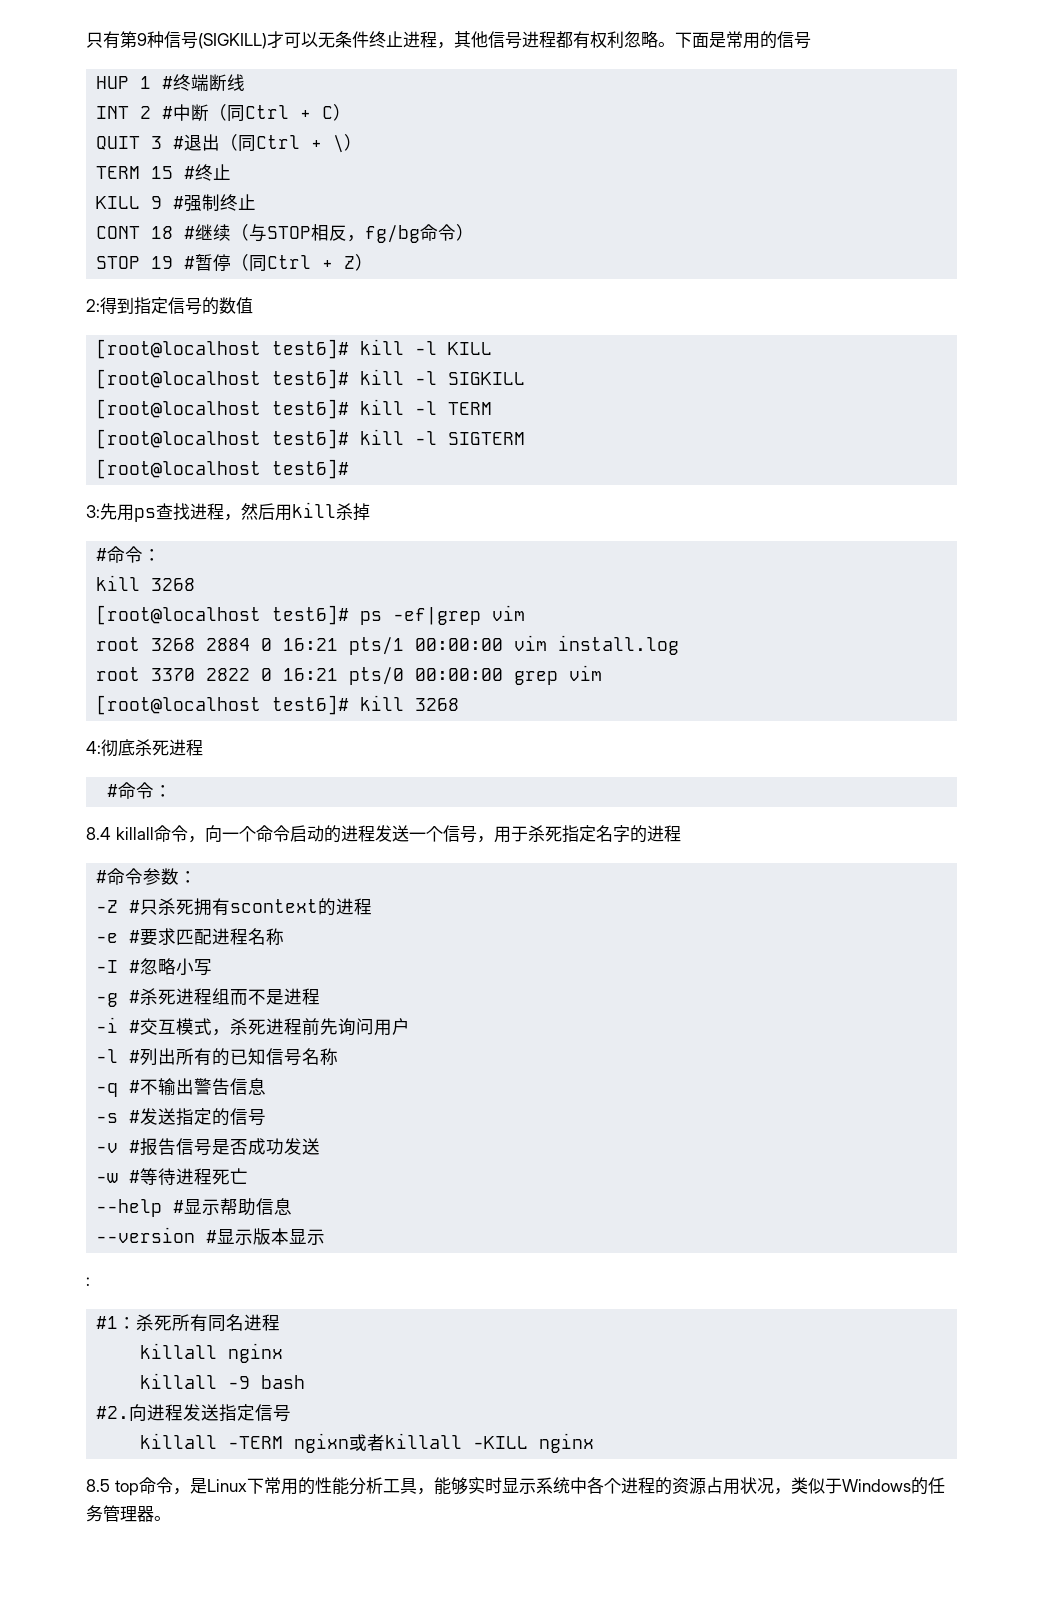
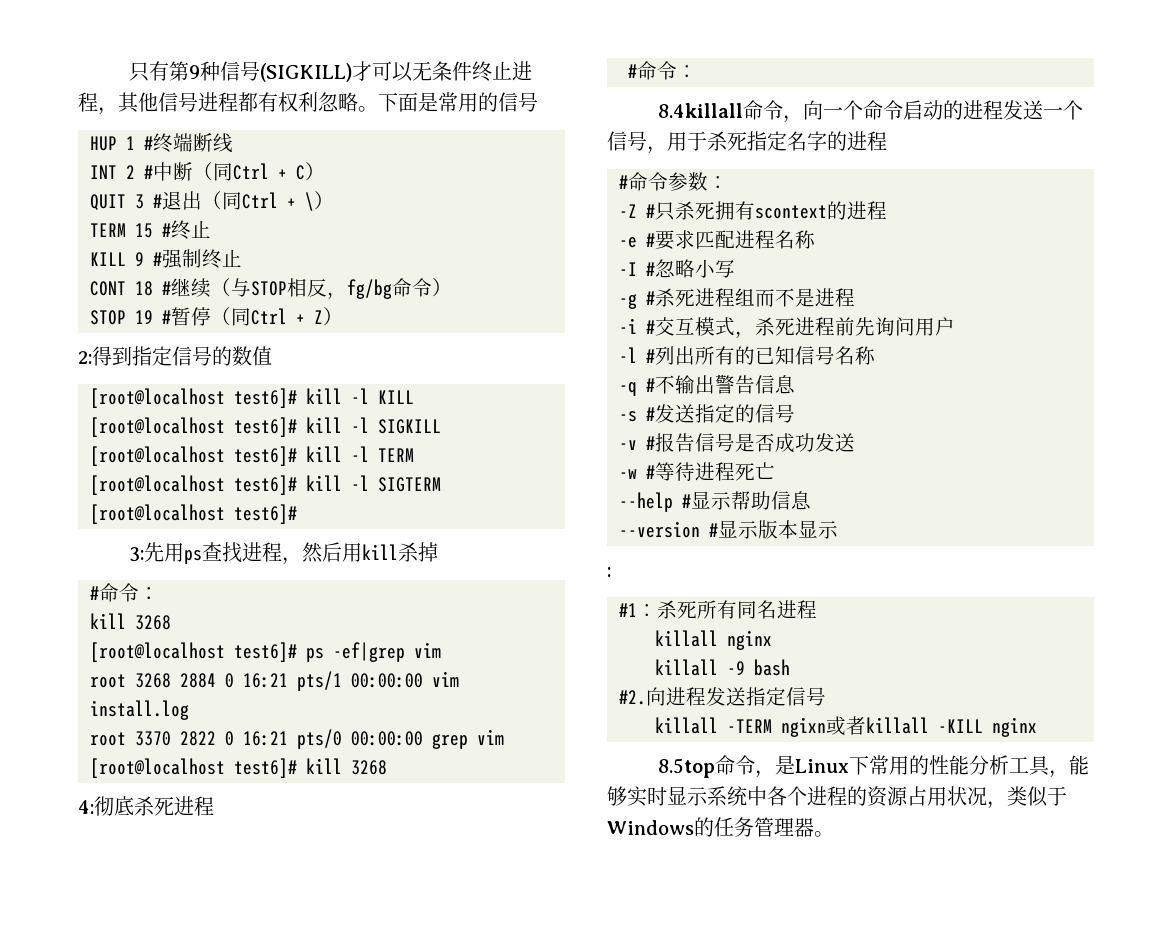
[86,827,154,840] 8.4 killall -> [657,103,743,118] 8.4killall
[86,1479,139,1496] 8.5 top -> [657,758,715,778] 8.5top

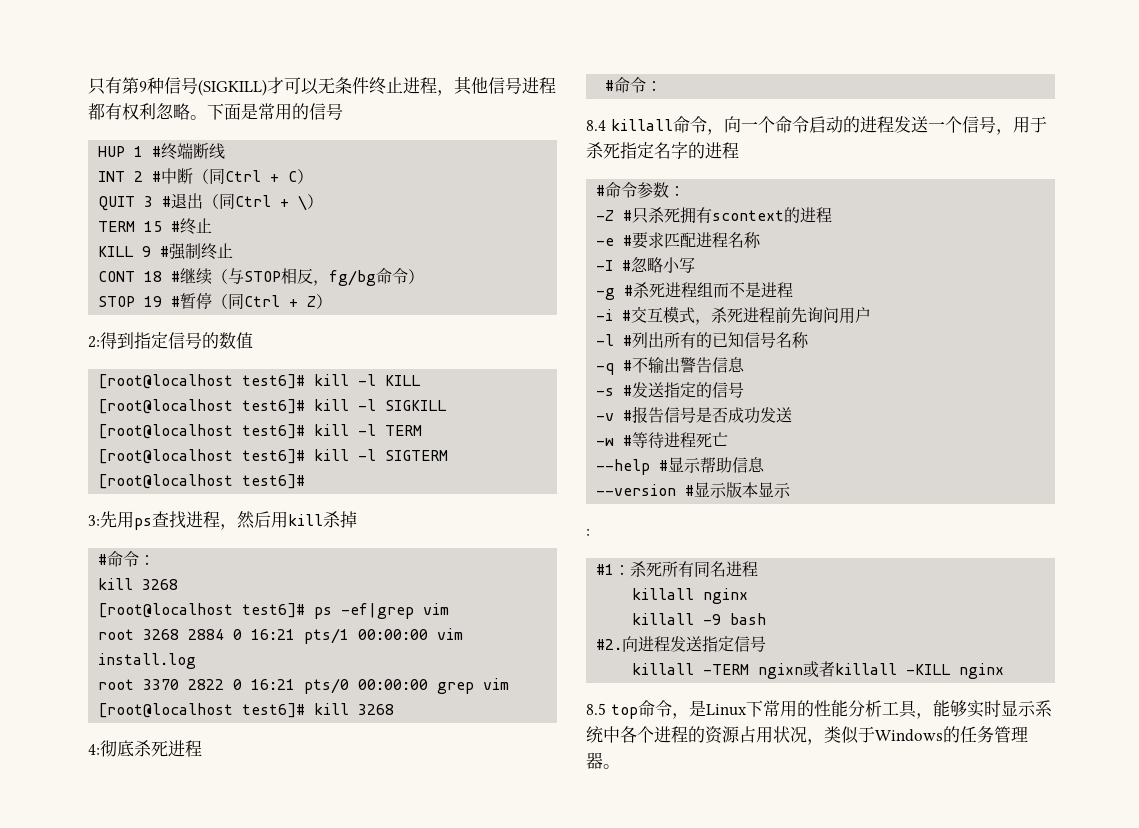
[657,103,743,118] 8.4killall -> [586,119,673,131] 8.4 killall
[657,758,715,778] 8.5top -> [586,703,638,719] 8.5 top

